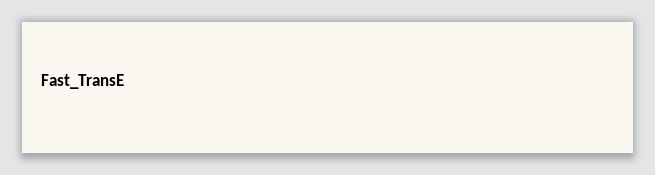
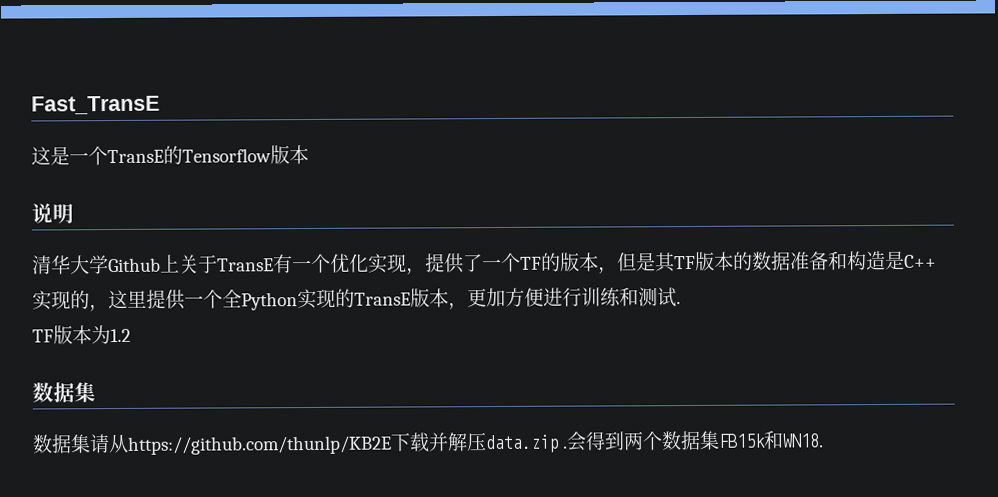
(124, 81) none -> [31,144,309,166] [31,203,74,224] [32,250,937,275] [32,287,681,312] [32,325,131,345] [32,382,96,403] [32,430,825,455] // 这是一个TransE的Tensorflow版本 // 说明 // 清华大学Github上关于TransE有一个优化实现，提供了一个TF的版本，但是其TF版本的数据准备和构造是C++实现的，这里提供一个全Python实现的TransE版本，更加方便进行训练和测试. // TF版本为1.2 // 数据集 // 数据集请从https://github.com/thunlp/KB2E下载并解压data.zip .会得到两个数据集FB15k和WN18.

